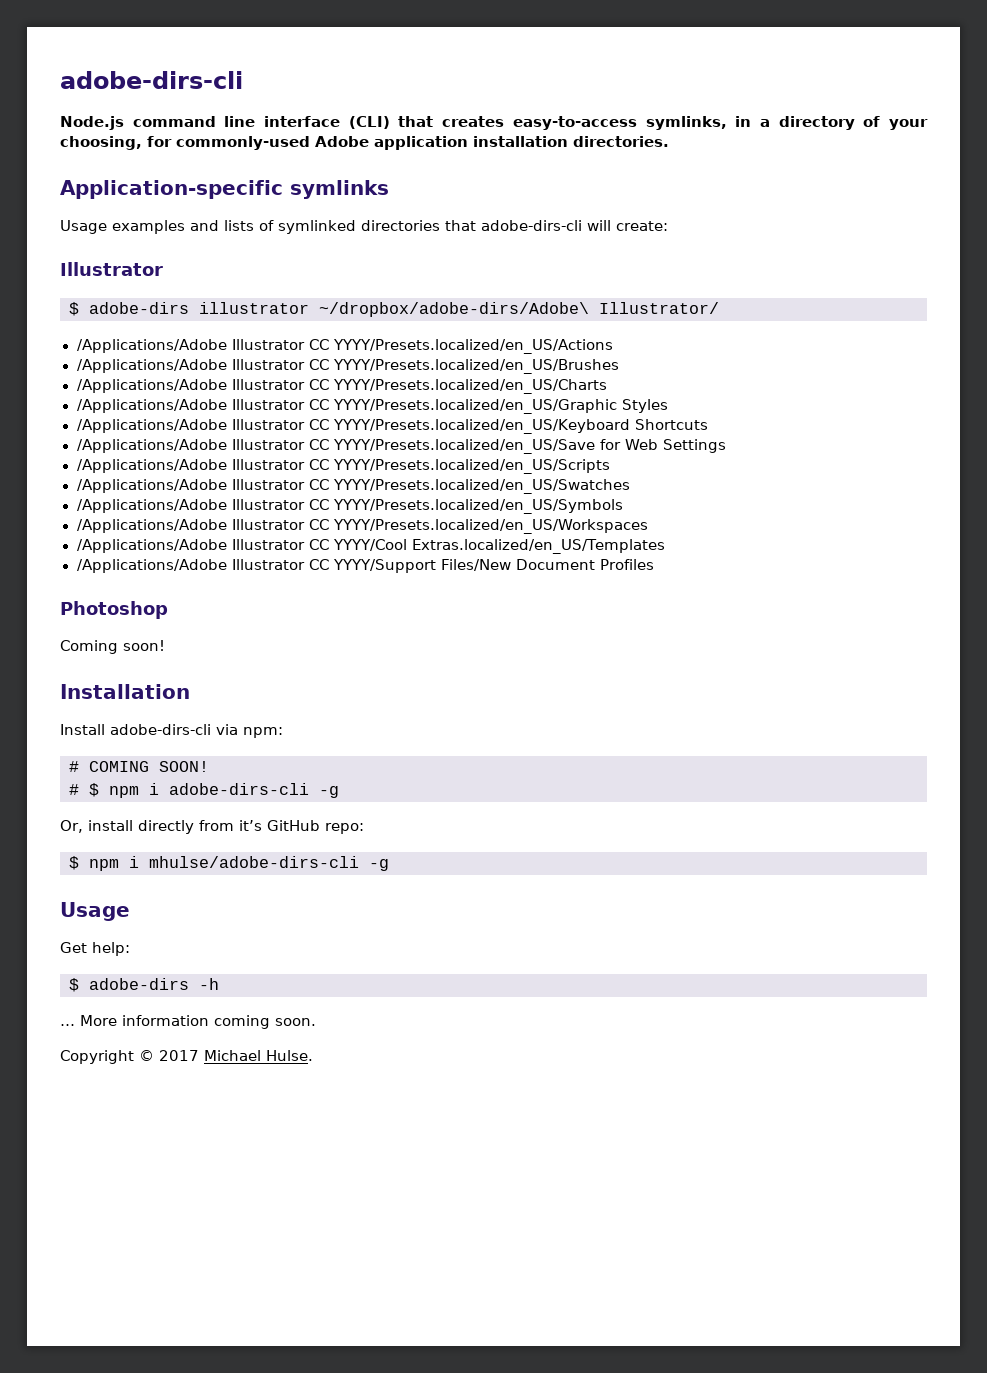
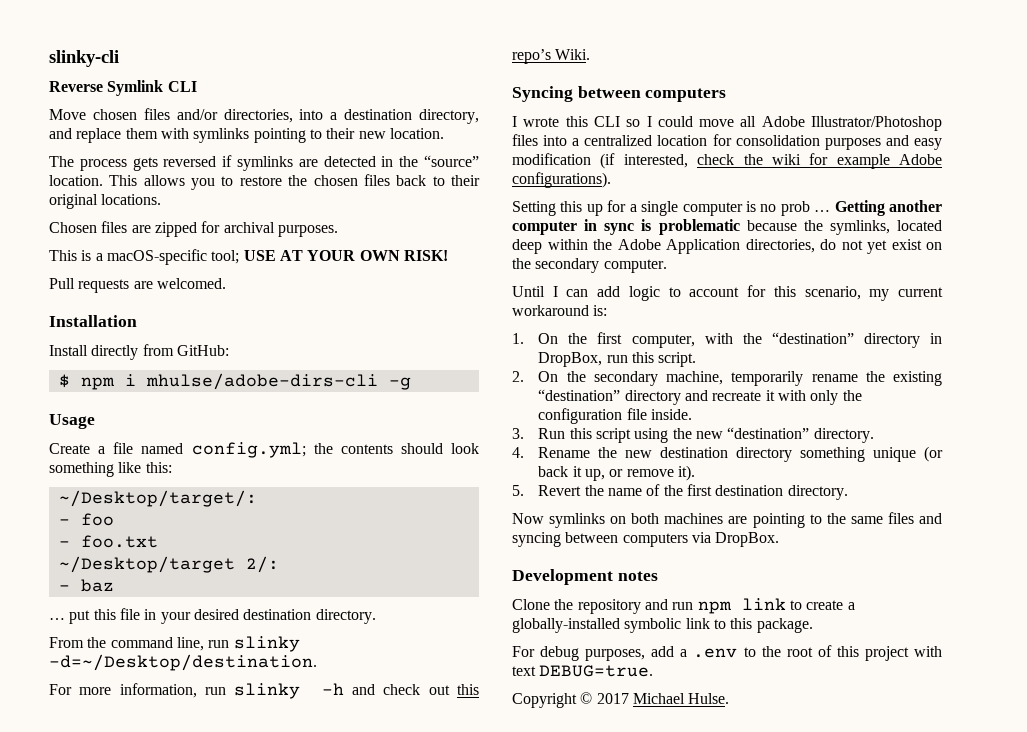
[60,71,243,89] [60,116,929,130] [60,136,669,150] [60,180,389,199] [60,220,668,234] [60,262,163,276] [69,302,719,317] [76,339,613,354] [76,359,619,374] [76,379,607,394] [76,399,668,414] [76,419,708,434] [76,439,727,454] [76,459,610,474] [76,479,630,494] [76,499,623,514] [76,519,649,534] [76,539,666,554] [76,559,655,573] [60,601,168,619] [60,640,165,654] [60,684,190,699] [60,724,283,738] [69,761,209,772] [69,783,339,798] [60,820,364,834] adobe-dirs-cli // Node.js command line interface (CLI) that creates easy-to-access symlinks, in a directory of your choosing, for commonly-used Adobe application installation directories. // Application-specific symlinks // Usage examples and lists of symlinked directories that adobe-dirs-cli will create: // Illustrator // $ adobe-dirs illustrator ~/dropbox/adobe-dirs/Adobe\ Illustrator/ // /Applications/Adobe Illustrator CC YYYY/Presets.localized/en_US/Actions // /Applications/Adobe Illustrator CC YYYY/Presets.localized/en_US/Brushes // /Applications/Adobe Illustrator CC YYYY/Presets.localized/en_US/Charts // /Applications/Adobe Illustrator CC YYYY/Presets.localized/en_US/Graphic Styles // /Applications/Adobe Illustrator CC YYYY/Presets.localized/en_US/Keyboard Shortcuts // /Applications/Adobe Illustrator CC YYYY/Presets.localized/en_US/Save for Web Settings // /Applications/Adobe Illustrator CC YYYY/Presets.localized/en_US/Scripts // /Applications/Adobe Illustrator CC YYYY/Presets.localized/en_US/Swatches // /Applications/Adobe Illustrator CC YYYY/Presets.localized/en_US/Symbols // /Applications/Adobe Illustrator CC YYYY/Presets.localized/en_US/Workspaces // /Applications/Adobe Illustrator CC YYYY/Cool Extras.localized/en_US/Templates // /Applications/Adobe Illustrator CC YYYY/Support Files/New Document Profiles // Photoshop // Coming soon! // Installation // Install adobe-dirs-cli via npm: // # COMING SOON! // # $ npm i adobe-dirs-cli -g // Or, install directly from it’s GitHub repo: -> [49,50,119,67] [49,80,197,96] [49,108,479,124] [49,128,444,143] [49,155,480,171] [49,174,481,190] [49,194,162,209] [49,221,338,237] [49,249,448,265] [49,278,226,293] [49,315,137,327] [49,344,229,360] slinky-cli // Reverse Symlink CLI // Move chosen files and/or directories, into a destination directory, and replace them with symlinks pointing to their new location. // The process gets reversed if symlinks are detected in the “source” location. This allows you to restore the chosen files back to their original locations. // Chosen files are zipped for archival purposes. // This is a macOS-specific tool; USE AT YOUR OWN RISK! // Pull requests are welcomed. // Installation // Install directly from GitHub:
[60,942,130,956] [69,978,219,992] [60,1015,316,1029] Get help: // $ adobe-dirs -h // … More information coming soon. -> [49,442,479,458] [49,462,172,477] [58,490,257,507] [58,513,114,526] [58,535,158,548] [58,556,279,573] [58,579,114,592] [49,608,376,624] [49,636,300,652] [49,654,317,671] [49,683,480,699] [512,49,591,64] [512,86,727,102] [512,116,942,131] [512,134,942,150] [512,153,942,169] [512,172,611,188] [512,200,942,216] [512,219,942,235] [512,239,942,254] [512,258,667,273] [512,285,943,301] [512,305,608,316] [512,332,942,348] [538,352,697,367] [512,371,942,386] [538,389,862,405] [538,408,692,424] [512,427,874,443] [512,446,943,462] [538,465,695,481] [512,484,848,500] [512,512,942,528] [512,532,780,547] [512,569,658,585] [512,598,855,614] [512,618,813,633] [512,645,942,661] [512,665,654,677] Create a file named config.yml; the contents should look something like this: // ~/Desktop/target/: // - foo // - foo.txt // ~/Desktop/target 2/: // - baz // … put this file in your desired destination directory. // From the command line, run slinky -d=~/Desktop/destination. // For more information, run slinky -h and check out this repo’s Wiki. // Syncing between computers // I wrote this CLI so I could move all Adobe Illustrator/Photoshop files into a centralized location for consolidation purposes and easy modification (if interested, check the wiki for example Adobe configurations). // Setting this up for a single computer is no prob … Getting another computer in sync is problematic because the symlinks, located deep within the Adobe Application directories, do not yet exist on the secondary computer. // Until I can add logic to account for this scenario, my current workaround is: // 1. On the first computer, with the “destination” directory in DropBox, run this script. // 2. On the secondary machine, temporarily rename the existing “destination” directory and recreate it with only the configuration file inside. // 3. Run this script using the new “destination” directory. // 4. Rename the new destination directory something unique (or back it up, or remove it). // 5. Revert the name of the first destination directory. // Now symlinks on both machines are pointing to the same files and syncing between computers via DropBox. // Development notes // Clone the repository and run npm link to create a globally-installed symbolic link to this package. // For debug purposes, add a .env to the root of this project with text DEBUG=true.

